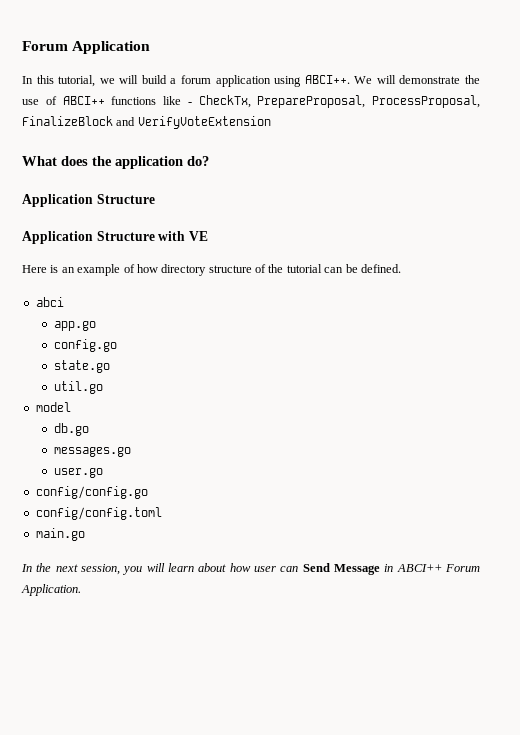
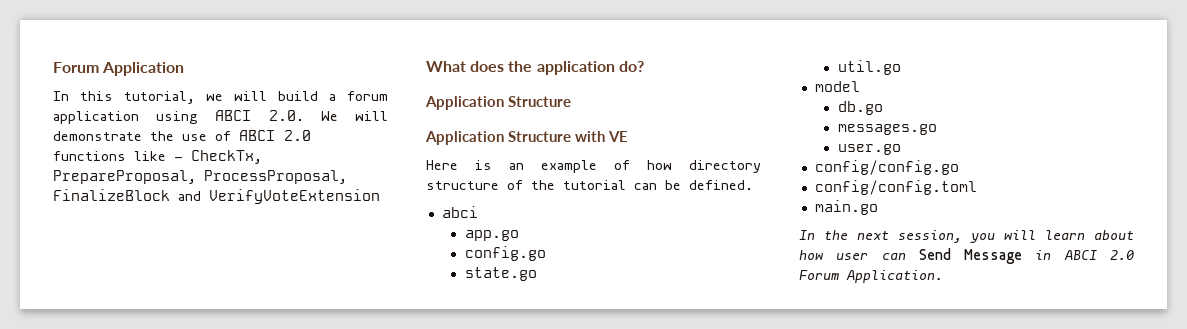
[304,75,350,84] ABCI++. -> [214,110,305,121] ABCI 2.0.
[62,96,105,105] ABCI++ -> [239,130,311,141] ABCI 2.0
[396,564,442,572] ABCI++ -> [1063,250,1134,260] ABCI 2.0

